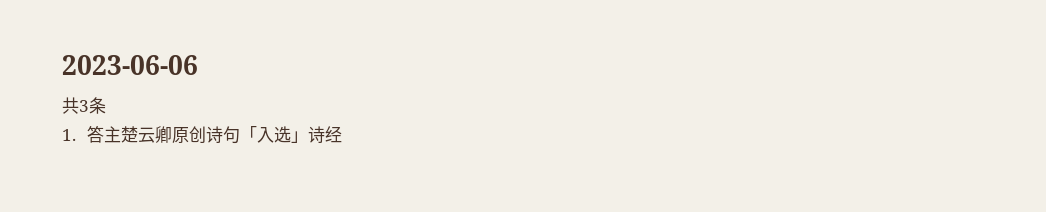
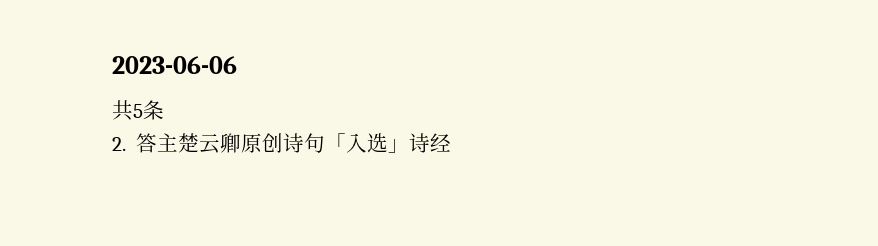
[79,100,89,112] 3 -> [133,104,143,118] 5
[62,129,76,141] 1. -> [112,137,126,151] 2.

